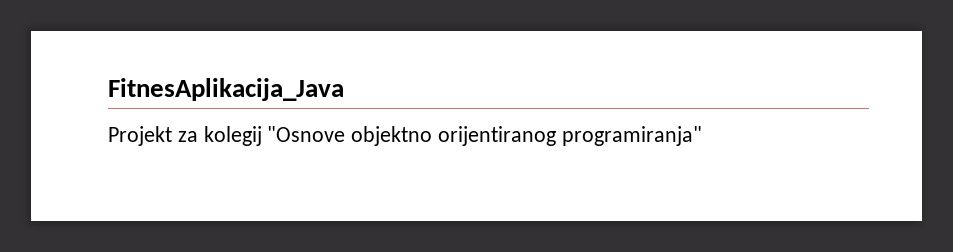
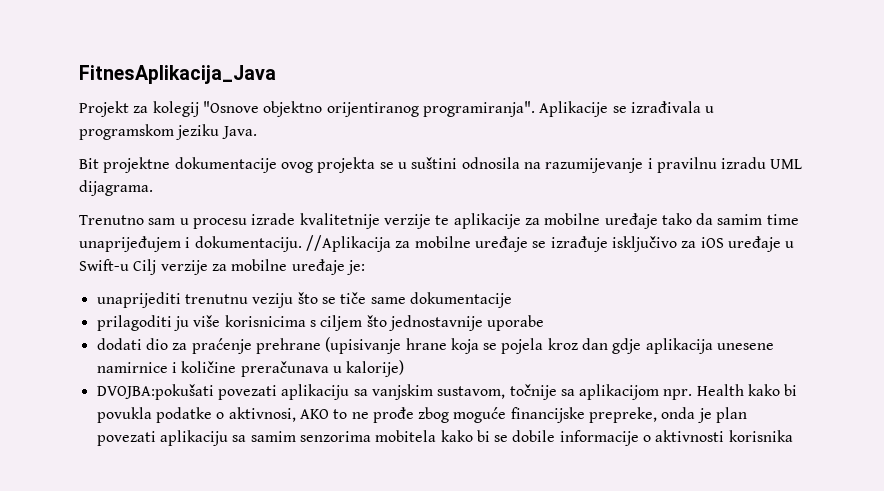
[561,126,702,146] programiranja" -> [422,101,715,117] [79,124,257,140] [79,157,803,173] [79,180,153,196] [79,213,799,229] [79,235,795,252] [79,259,365,275] [96,292,512,308] [96,315,545,331] [96,337,775,354] [96,360,405,377] [96,384,798,400] [96,407,748,423] [96,430,793,446] programiranja". Aplikacije se izrađivala u programskom jeziku Java. // Bit projektne dokumentacije ovog projekta se u suštini odnosila na razumijevanje i pravilnu izradu UML dijagrama. // Trenutno sam u procesu izrade kvalitetnije verzije te aplikacije za mobilne uređaje tako da samim time unaprijeđujem i dokumentaciju. //Aplikacija za mobilne uređaje se izrađuje isključivo za iOS uređaje u Swift-u Cilj verzije za mobilne uređaje je: // unaprijediti trenutnu veziju što se tiče same dokumentacije // prilagoditi ju više korisnicima s ciljem što jednostavnije uporabe // dodati dio za praćenje prehrane (upisivanje hrane koja se pojela kroz dan gdje aplikacija unesene namirnice i količine preračunava u kalorije) // DVOJBA:pokušati povezati aplikaciju sa vanjskim sustavom, točnije sa aplikacijom npr. Health kako bi povukla podatke o aktivnosi, AKO to ne prođe zbog moguće financijske prepreke, onda je plan povezati aplikaciju sa samim senzorima mobitela kako bi se dobile informacije o aktivnosti korisnika

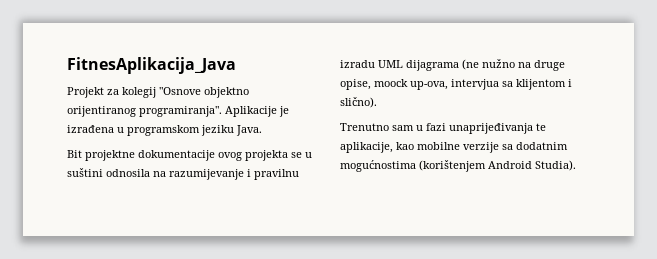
[612,101,701,113] se izrađivala -> [279,106,289,117] [67,125,114,133] je izrađena
[79,180,153,196] [79,213,799,229] [79,235,795,252] [79,259,365,275] [96,292,512,308] [96,315,545,331] [96,337,775,354] [96,360,405,377] [96,384,798,400] [96,407,748,423] [96,430,793,446] dijagrama. // Trenutno sam u procesu izrade kvalitetnije verzije te aplikacije za mobilne uređaje tako da samim time unaprijeđujem i dokumentaciju. //Aplikacija za mobilne uređaje se izrađuje isključivo za iOS uređaje u Swift-u Cilj verzije za mobilne uređaje je: // unaprijediti trenutnu veziju što se tiče same dokumentacije // prilagoditi ju više korisnicima s ciljem što jednostavnije uporabe // dodati dio za praćenje prehrane (upisivanje hrane koja se pojela kroz dan gdje aplikacija unesene namirnice i količine preračunava u kalorije) // DVOJBA:pokušati povezati aplikaciju sa vanjskim sustavom, točnije sa aplikacijom npr. Health kako bi povukla podatke o aktivnosi, AKO to ne prođe zbog moguće financijske prepreke, onda je plan povezati aplikaciju sa samim senzorima mobitela kako bi se dobile informacije o aktivnosti korisnika -> [406,59,565,71] [340,79,572,90] [340,97,377,108] [340,123,546,134] [340,142,568,153] [340,160,576,172] dijagrama (ne nužno na druge opise, moock up-ova, intervjua sa klijentom i slično). // Trenutno sam u fazi unaprijeđivanja te aplikacije, kao mobilne verzije sa dodatnim mogućnostima (korištenjem Android Studia).

